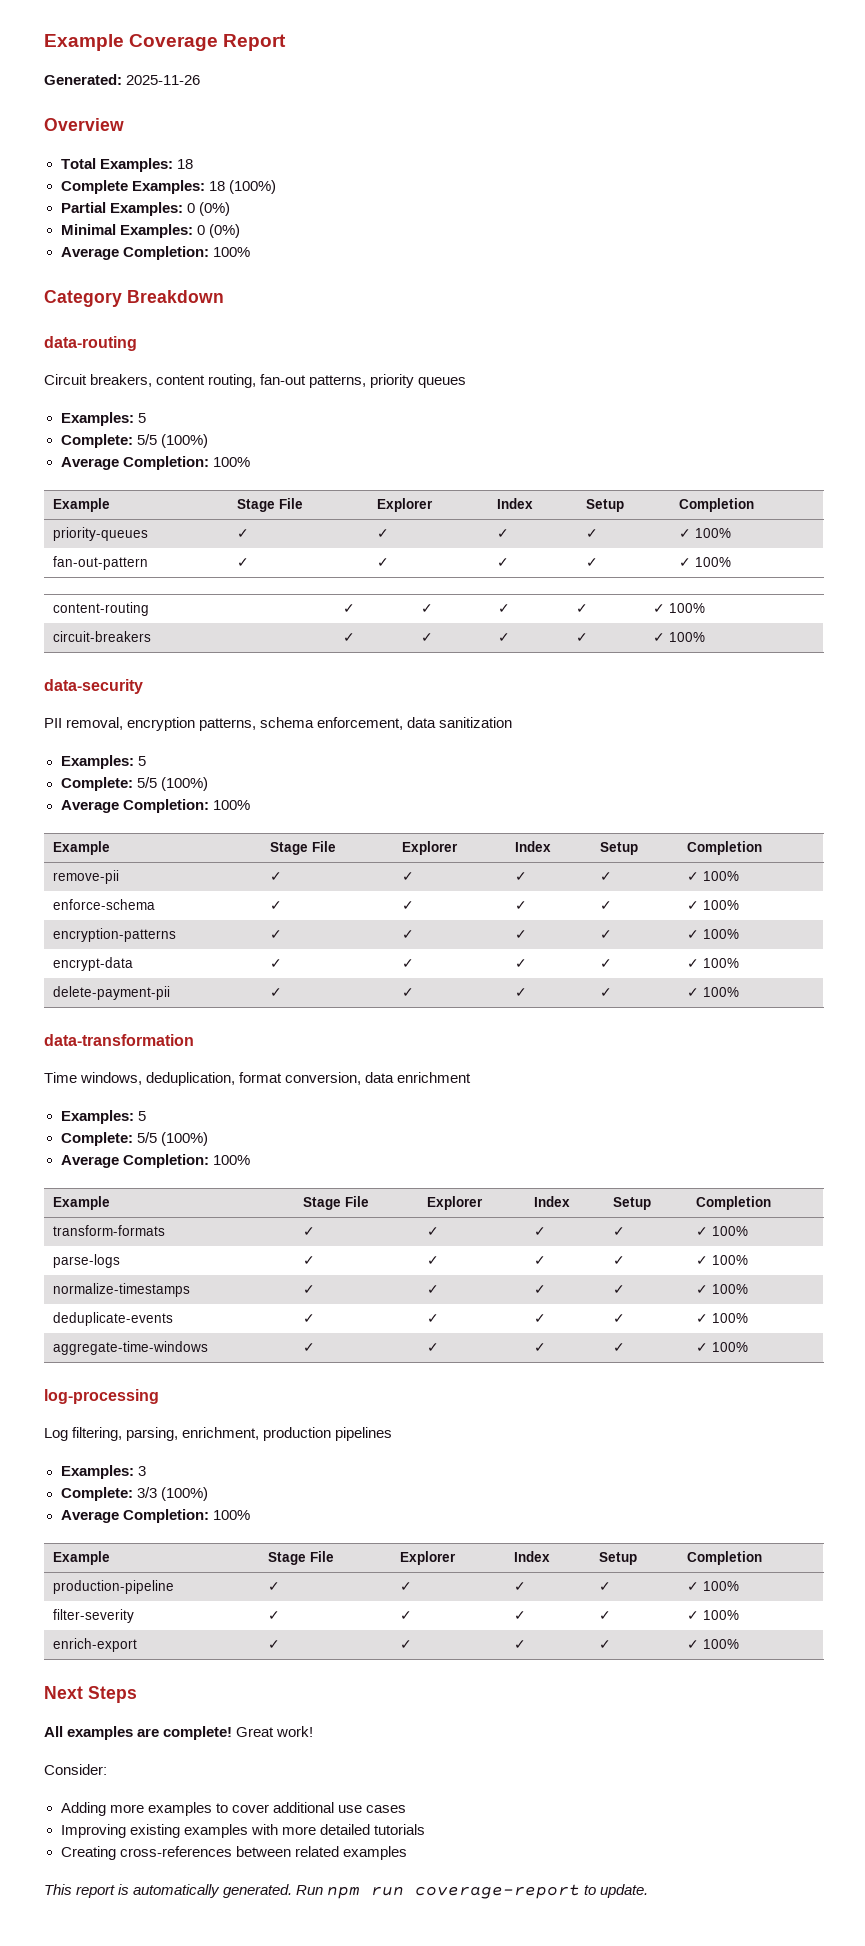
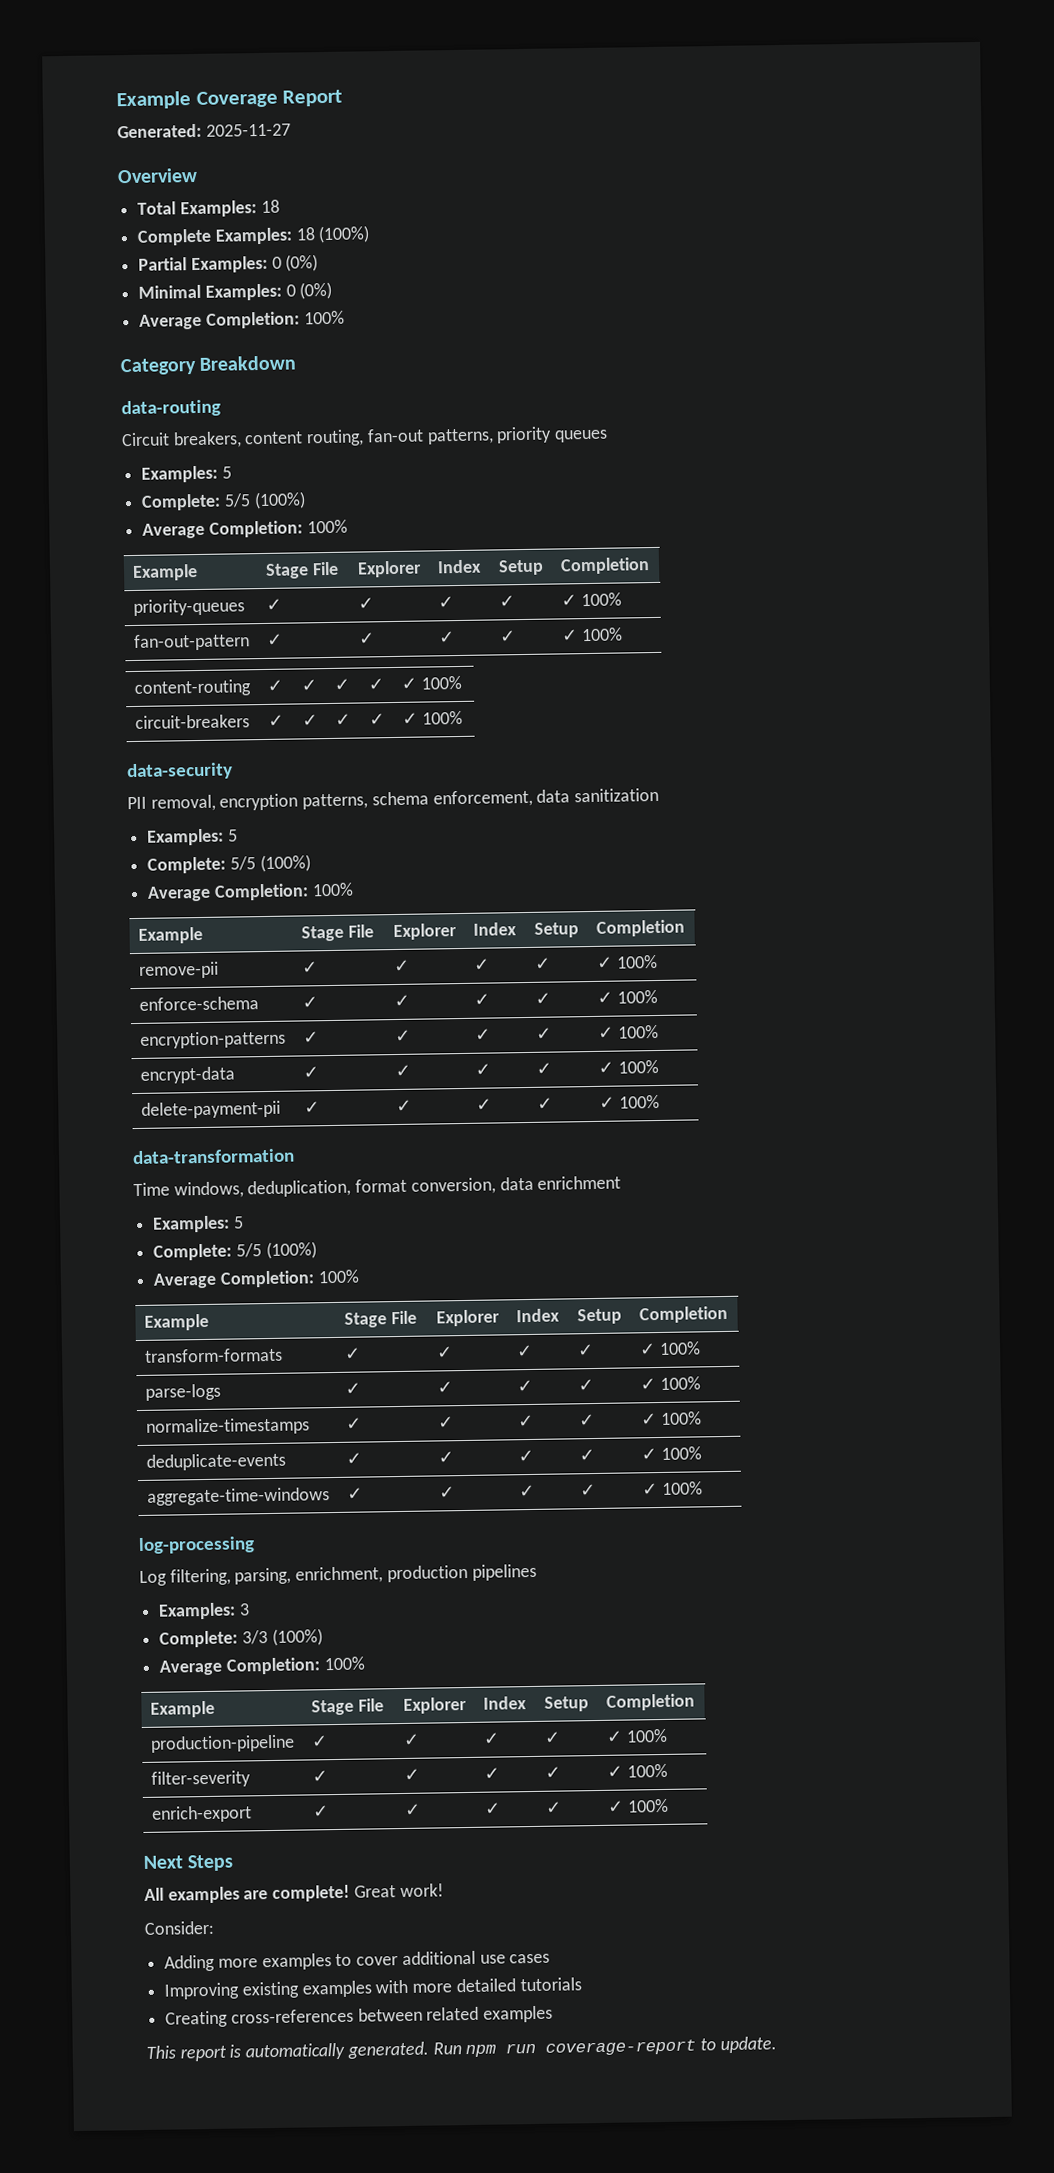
[126,75,201,85] 2025-11-26 -> [205,123,291,137] 2025-11-27

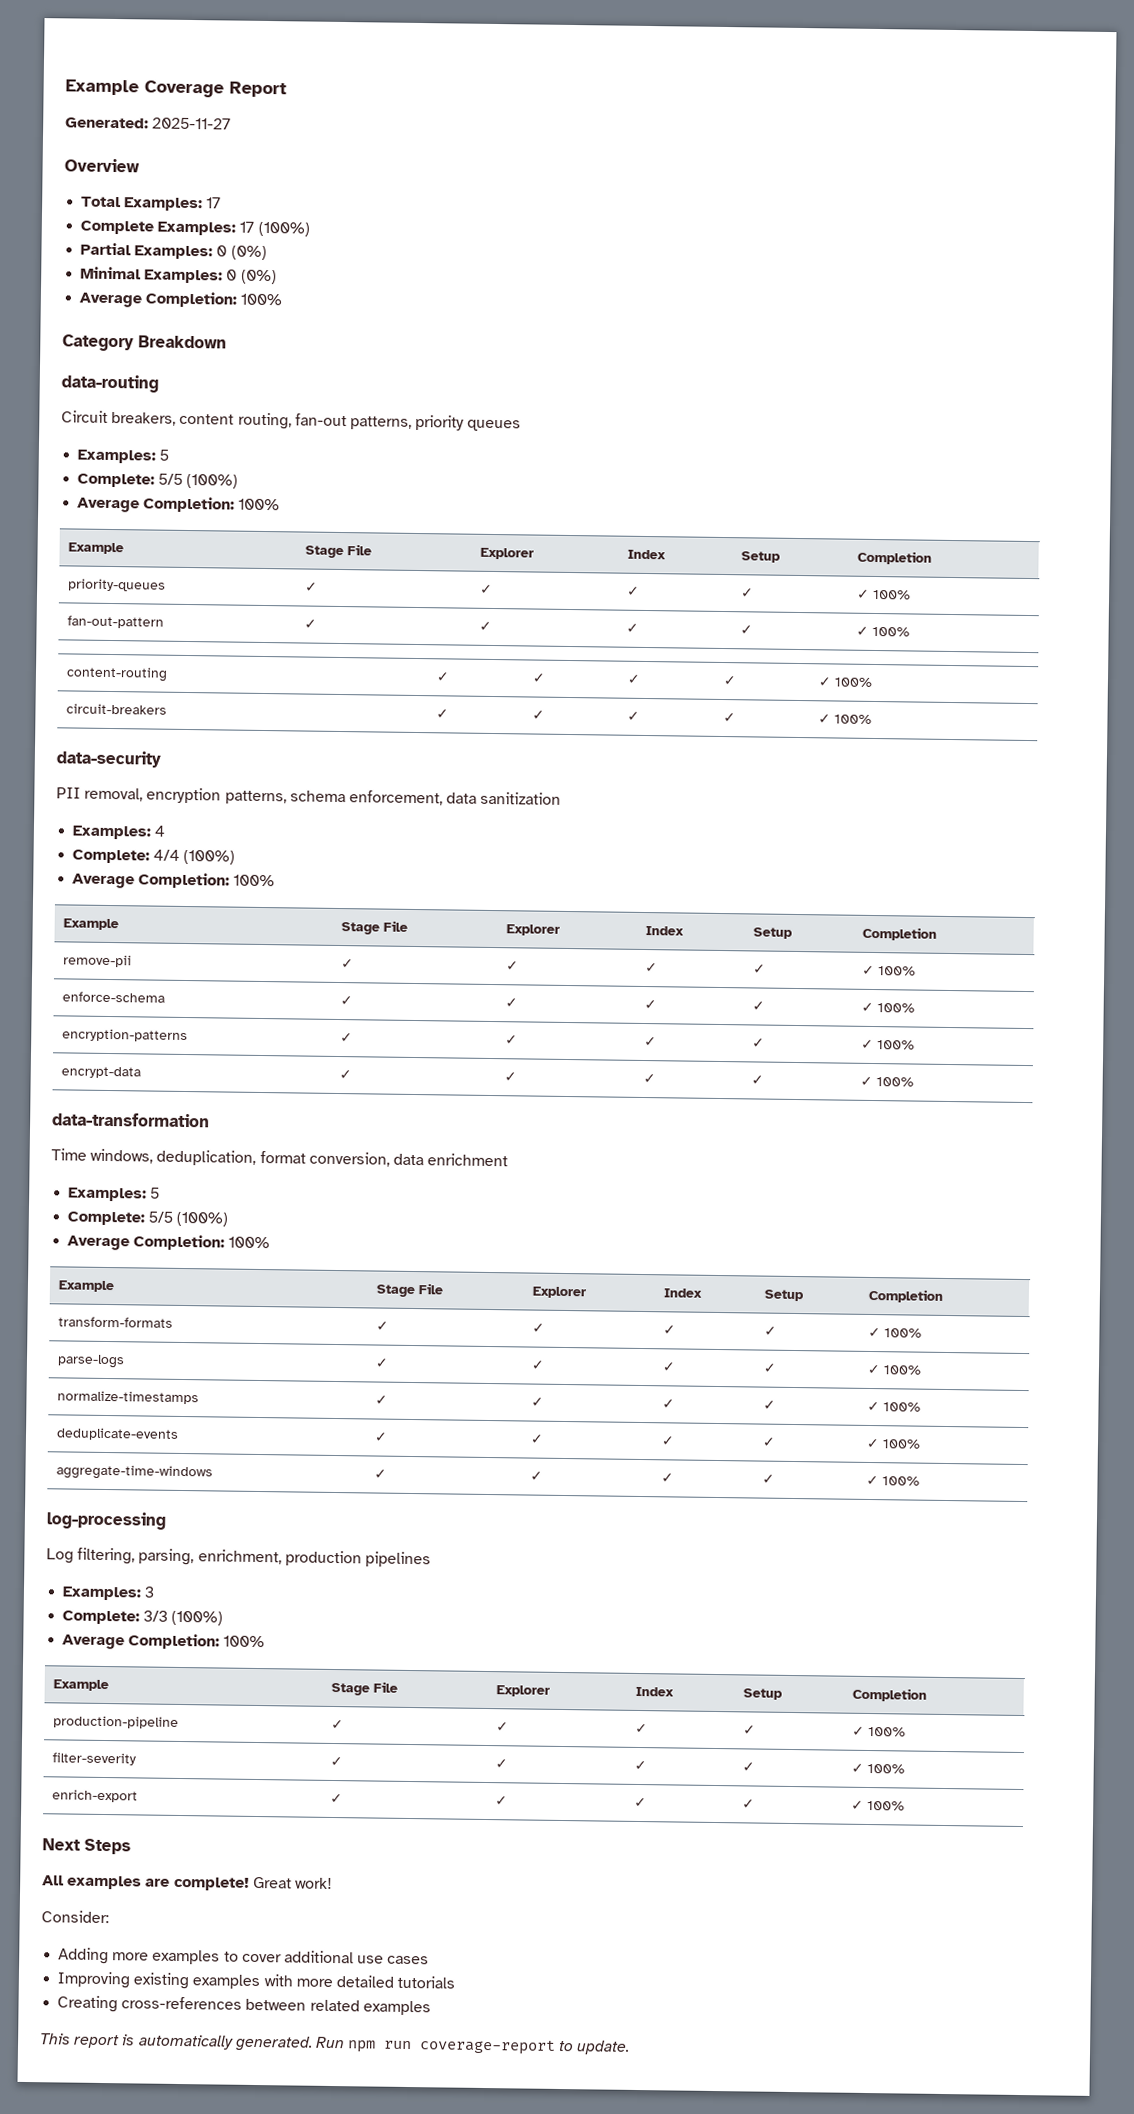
[260,199,280,213] 18 -> [206,197,222,209] 17
[295,227,315,241] 18 -> [239,221,255,233] 17
[227,829,238,842] [147,856,256,874] 5 // Complete: 5/5 -> [154,825,166,837] [72,849,181,864] 4 // Complete: 4/4
[140,1100,281,1119] [303,1101,320,1114] [395,1099,412,1113] [475,1098,492,1111] [536,1097,553,1110] [598,1094,660,1109] // delete-payment-pii | ✓ | ✓ | ✓ | ✓ | ✓ 100% -> (914, 1082) none

